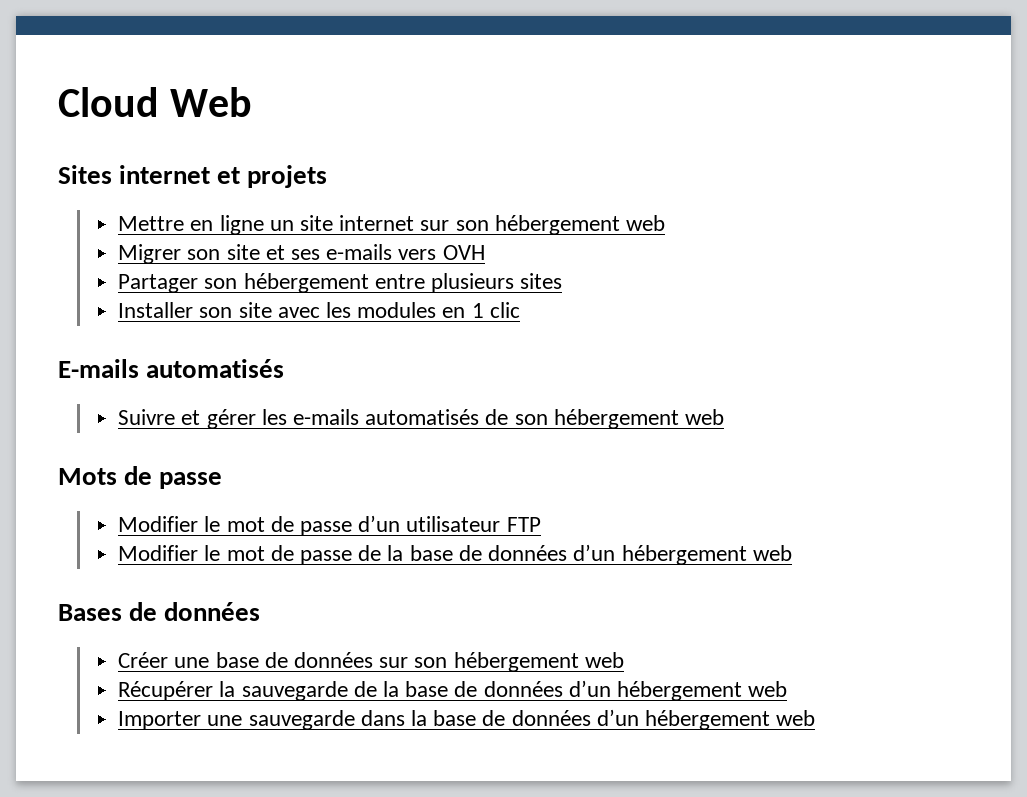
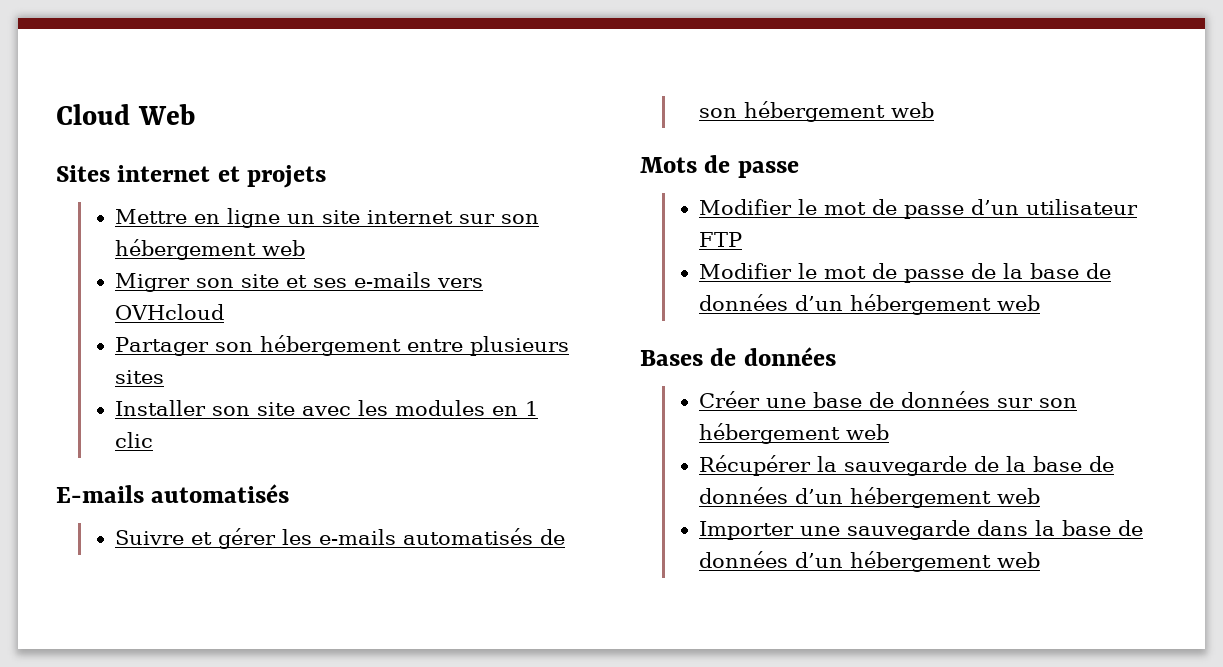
[442,245,485,260] OVH -> [115,304,225,320] OVHcloud

